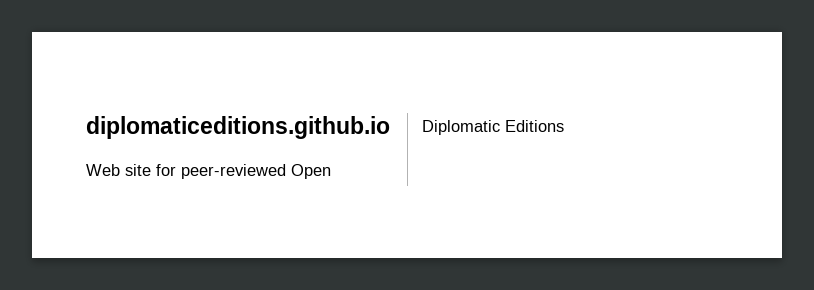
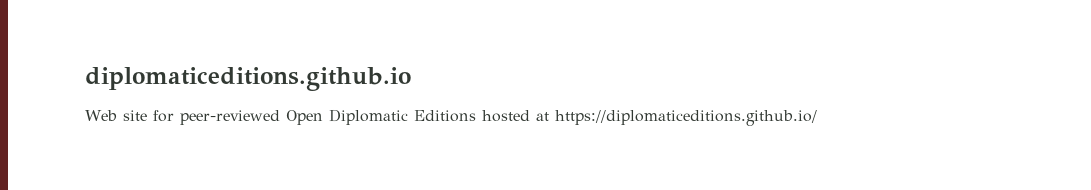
(564, 126) none -> [481,110,817,126] hosted at https://diplomaticeditions.github.io/

